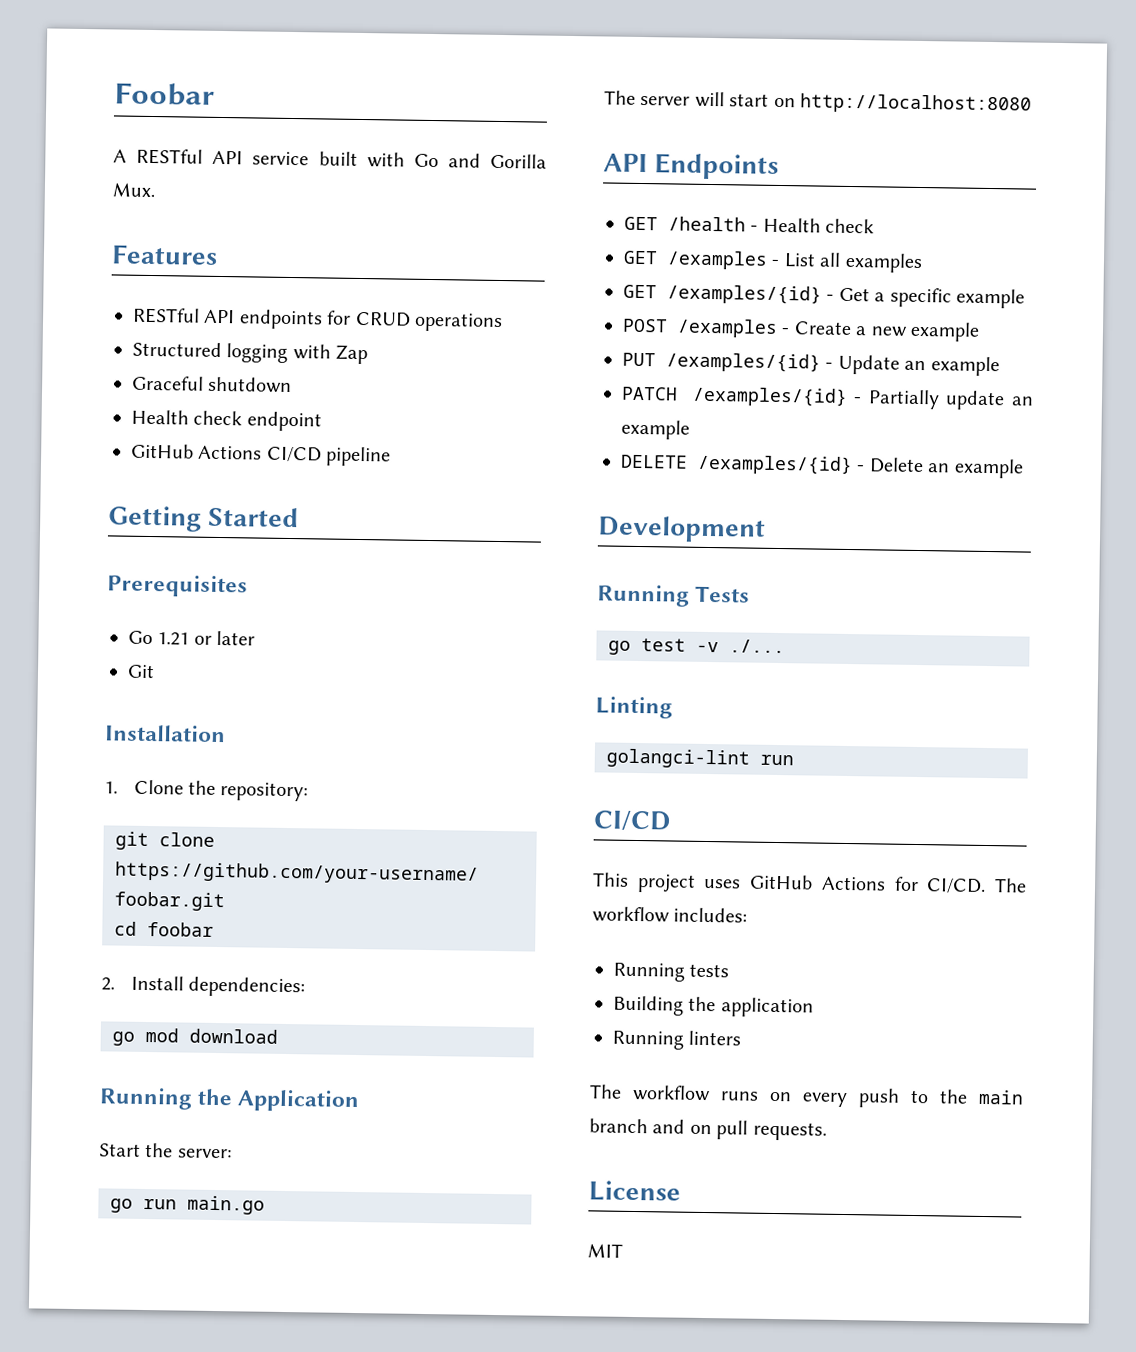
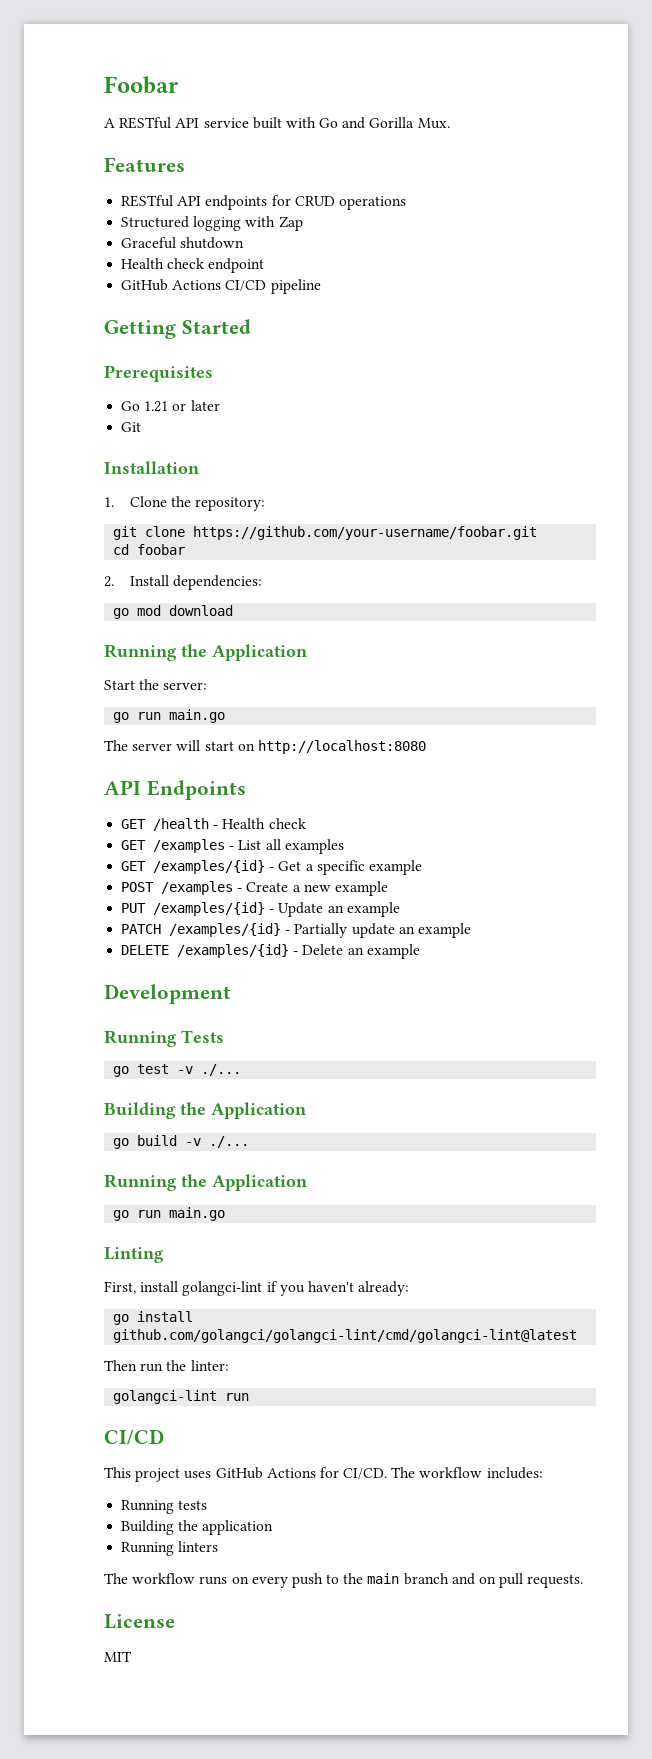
[595,696,673,719] Linting -> [104,1102,306,1119] [113,1135,250,1149] [104,1174,307,1191] [113,1207,226,1221] [104,1247,164,1263] [104,1281,410,1296] [113,1311,194,1325] [113,1329,578,1343] [104,1360,229,1372] Building the Application // go build -v ./... // Running the Application // go run main.go // Linting // First, install golangci-lint if you haven't already: // go install github.com/golangci/golangci-lint/cmd/golangci-lint@latest // Then run the linter:

